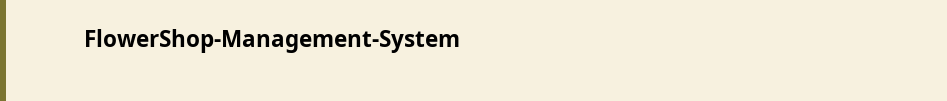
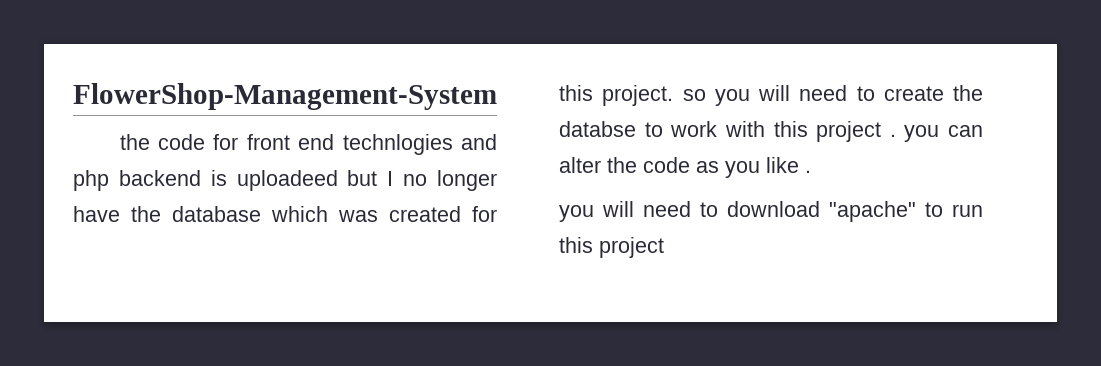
(460, 41) none -> [119,134,497,155] [73,170,497,191] [73,206,497,222] [559,85,983,106] [559,121,983,142] [559,157,811,178] [559,201,983,222] [559,237,664,258] // the code for front end technlogies and php backend is uploadeed but I no longer have the database which was created for this project. so you will need to create the databse to work with this project . you can alter the code as you like . // you will need to download "apache" to run this project

